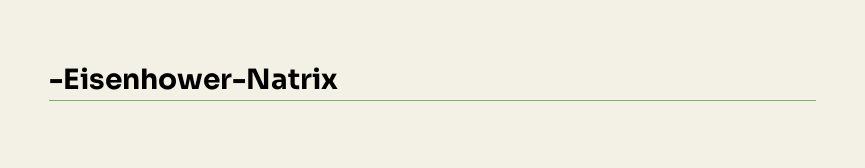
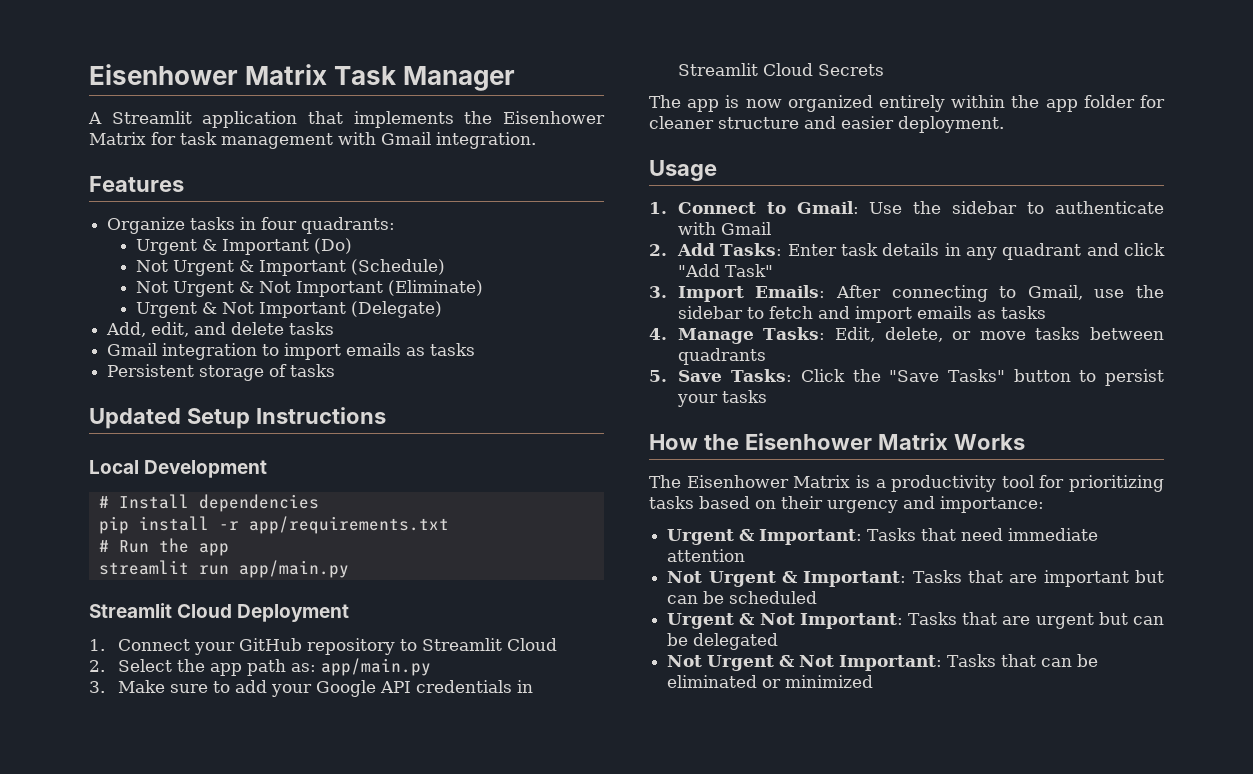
[49,67,338,90] -Eisenhower-Natrix -> [89,64,516,91] [88,111,605,128] [89,132,536,149] [89,176,184,192] [107,217,396,234] [135,238,352,255] [135,259,445,276] [135,280,483,297] [135,301,442,318] [106,322,335,337] [107,343,476,360] [107,364,336,381] [89,407,386,429] [89,460,268,478] [98,494,319,512] [98,516,449,534] [98,538,229,556] [98,560,349,578] [89,603,350,622] [89,638,557,655] [89,658,431,676] [89,680,533,697] [677,63,884,76] [649,95,1165,112] [649,116,1004,133] [649,160,717,181] [649,201,1164,214] [677,222,771,235] [649,243,1165,260] [677,264,773,277] [649,285,1164,302] [677,306,1046,323] [649,327,1164,344] [677,348,766,365] [649,369,1164,386] [676,390,767,407] [649,433,1025,450] [649,475,1164,492] [649,496,1044,513] [667,528,1099,545] [667,549,746,562] [667,570,1164,587] [667,591,818,604] [667,612,1164,629] [667,633,779,650] [667,654,1099,671] [667,675,874,688] Eisenhower Matrix Task Manager // A Streamlit application that implements the Eisenhower Matrix for task management with Gmail integration. // Features // Organize tasks in four quadrants: // Urgent & Important (Do) // Not Urgent & Important (Schedule) // Not Urgent & Not Important (Eliminate) // Urgent & Not Important (Delegate) // Add, edit, and delete tasks // Gmail integration to import emails as tasks // Persistent storage of tasks // Updated Setup Instructions // Local Development // # Install dependencies // pip install -r app/requirements.txt // # Run the app // streamlit run app/main.py // Streamlit Cloud Deployment // 1. Connect your GitHub repository to Streamlit Cloud // 2. Select the app path as: app/main.py // 3. Make sure to add your Google API credentials in Streamlit Cloud Secrets // The app is now organized entirely within the app folder for cleaner structure and easier deployment. // Usage // 1. Connect to Gmail: Use the sidebar to authenticate with Gmail // 2. Add Tasks: Enter task details in any quadrant and click "Add Task" // 3. Import Emails: After connecting to Gmail, use the sidebar to fetch and import emails as tasks // 4. Manage Tasks: Edit, delete, or move tasks between quadrants // 5. Save Tasks: Click the "Save Tasks" button to persist your tasks // How the Eisenhower Matrix Works // The Eisenhower Matrix is a productivity tool for prioritizing tasks based on their urgency and importance: // Urgent & Important: Tasks that need immediate attention // Not Urgent & Important: Tasks that are important but can be scheduled // Urgent & Not Important: Tasks that are urgent but can be delegated // Not Urgent & Not Important: Tasks that can be eliminated or minimized

